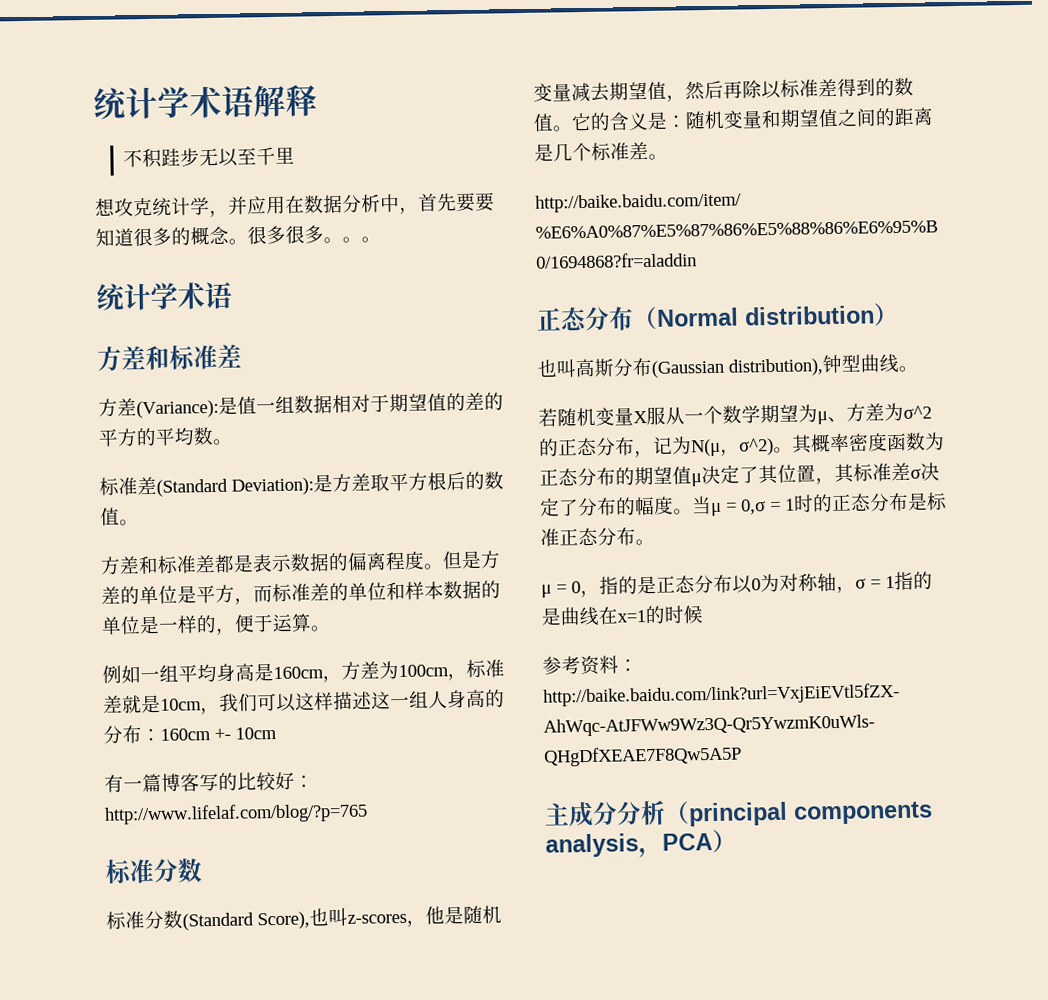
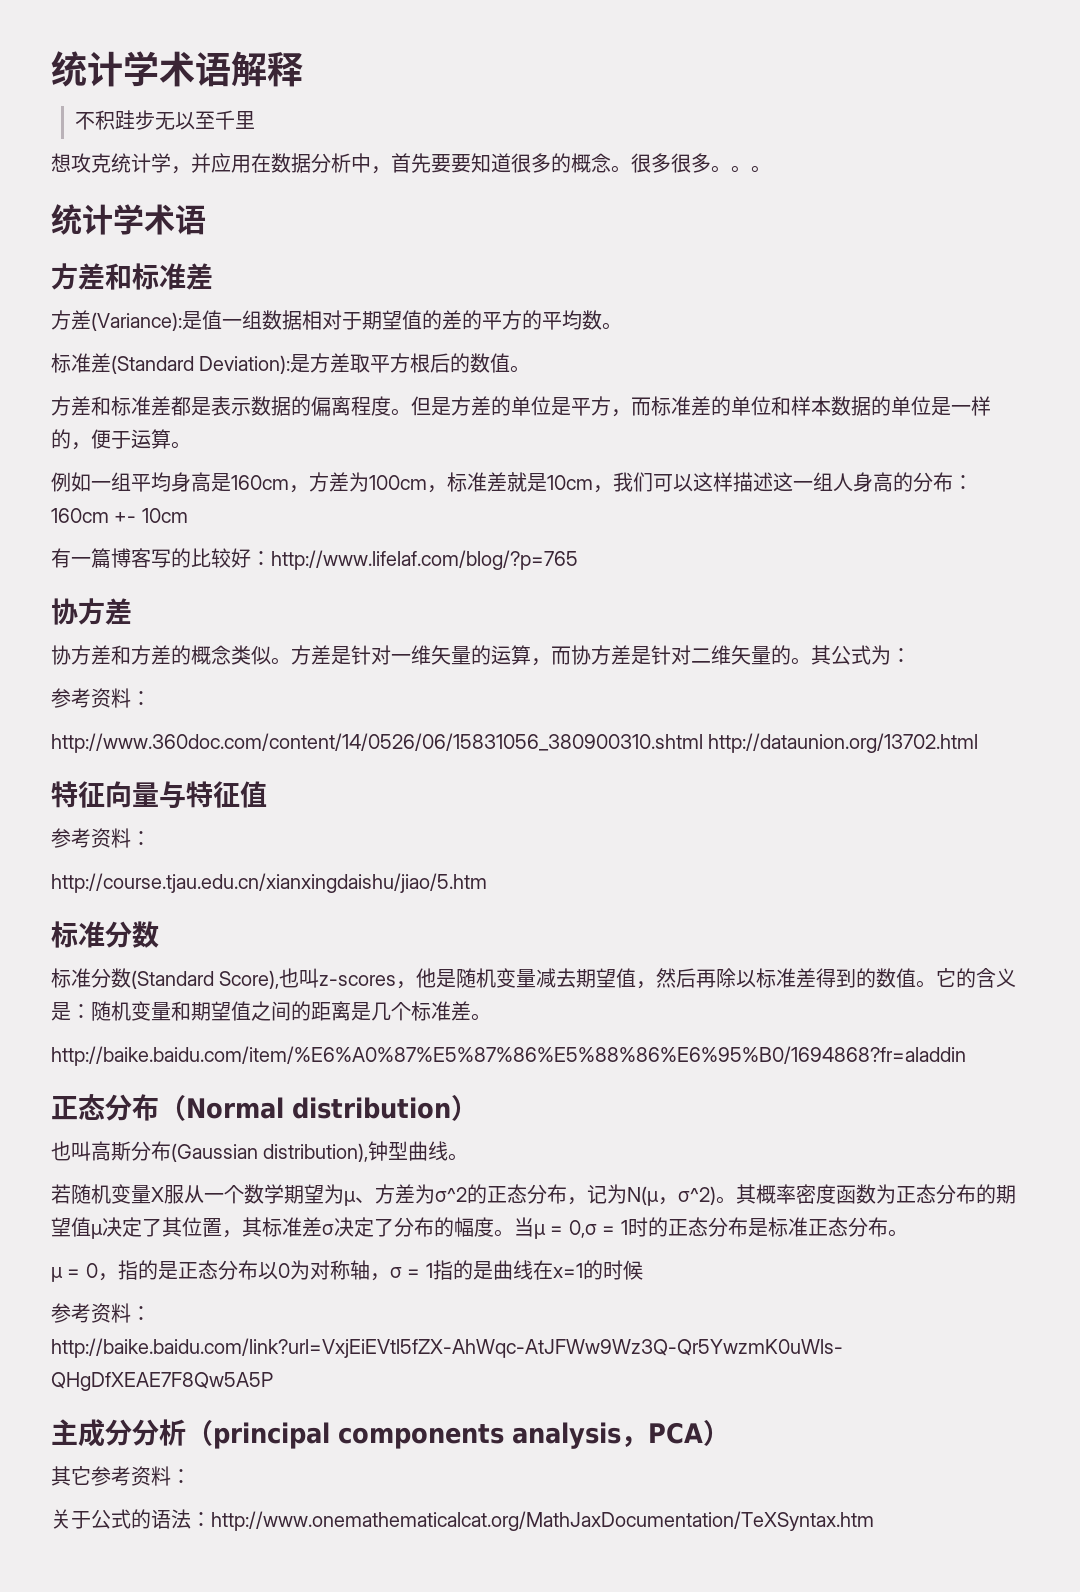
(368, 813) none -> [51,598,132,625] [51,645,911,666] [51,688,151,708] [51,733,979,753] [51,781,267,809] [51,828,151,848] [51,873,487,893] // 协方差 // 协方差和方差的概念类似。方差是针对一维矢量的运算，而协方差是针对二维矢量的。其公式为： // 参考资料： // http://www.360doc.com/content/14/0526/06/15831056_380900310.shtml http://dataunion.org/13702.html // 特征向量与特征值 // 参考资料： // http://course.tjau.edu.cn/xianxingdaishu/jiao/5.htm
(737, 841) none -> [51,1466,191,1486] [51,1509,874,1531] // 其它参考资料： // 关于公式的语法：http://www.onemathematicalcat.org/MathJaxDocumentation/TeXSyntax.htm

